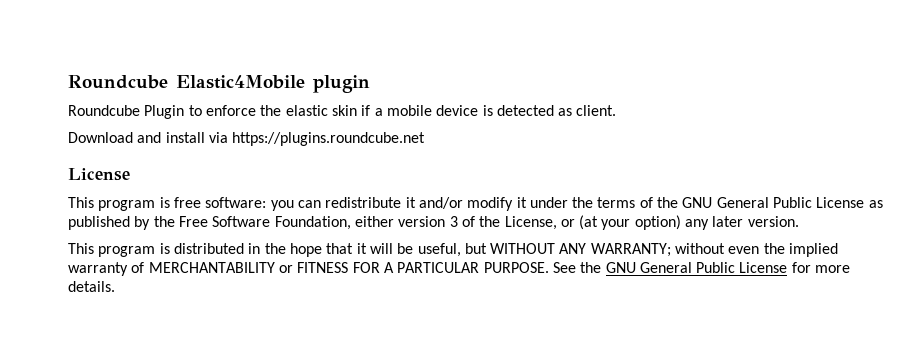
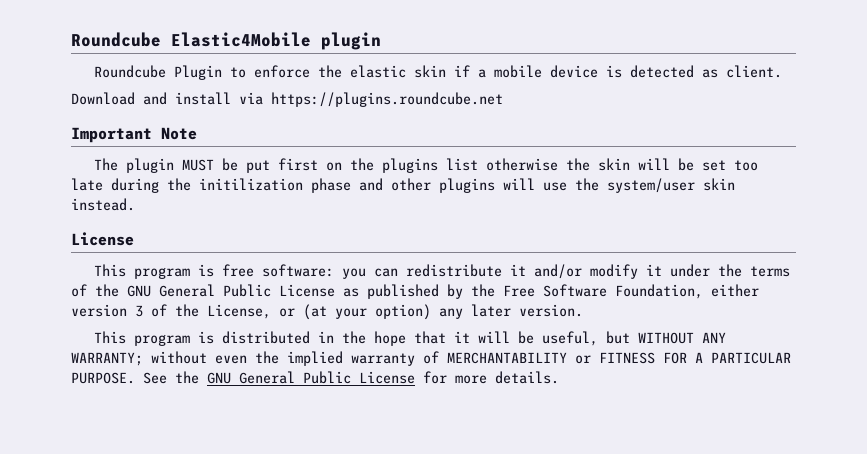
(426, 139) none -> [71,127,197,143] [94,158,759,173] [71,178,735,193] [71,198,135,211] // Important Note // The plugin MUST be put first on the plugins list otherwise the skin will be set too late during the initilization phase and other plugins will use the system/user skin instead.

